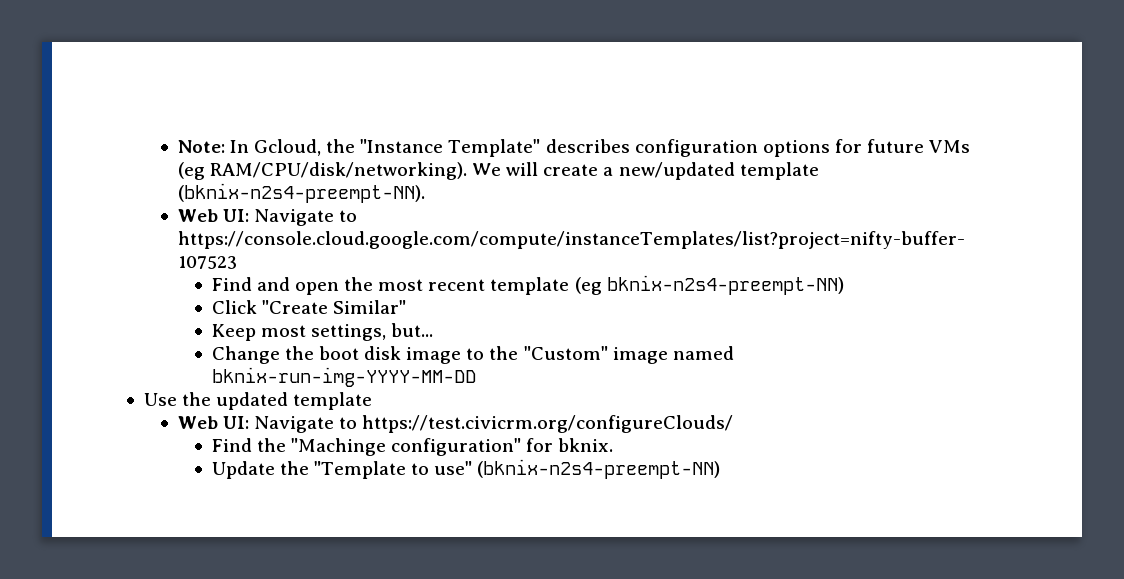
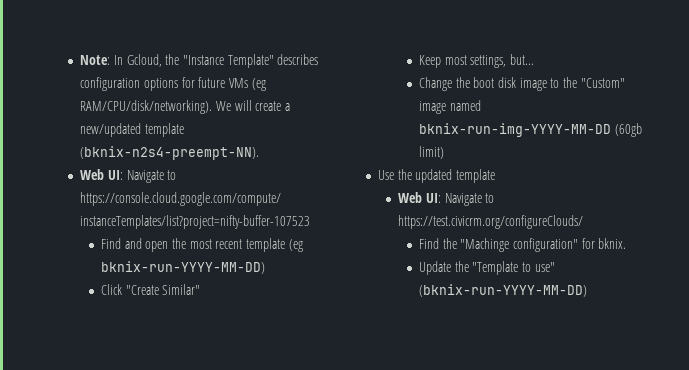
[606,275,844,295] bknix-n2s4-preempt-NN) -> [101,261,266,274] bknix-run-YYYY-MM-DD)
(476, 377) none -> [614,123,642,137] [419,146,445,159] (60gb limit)
[477,459,721,479] (bknix-n2s4-preempt-NN) -> [419,284,588,297] (bknix-run-YYYY-MM-DD)

